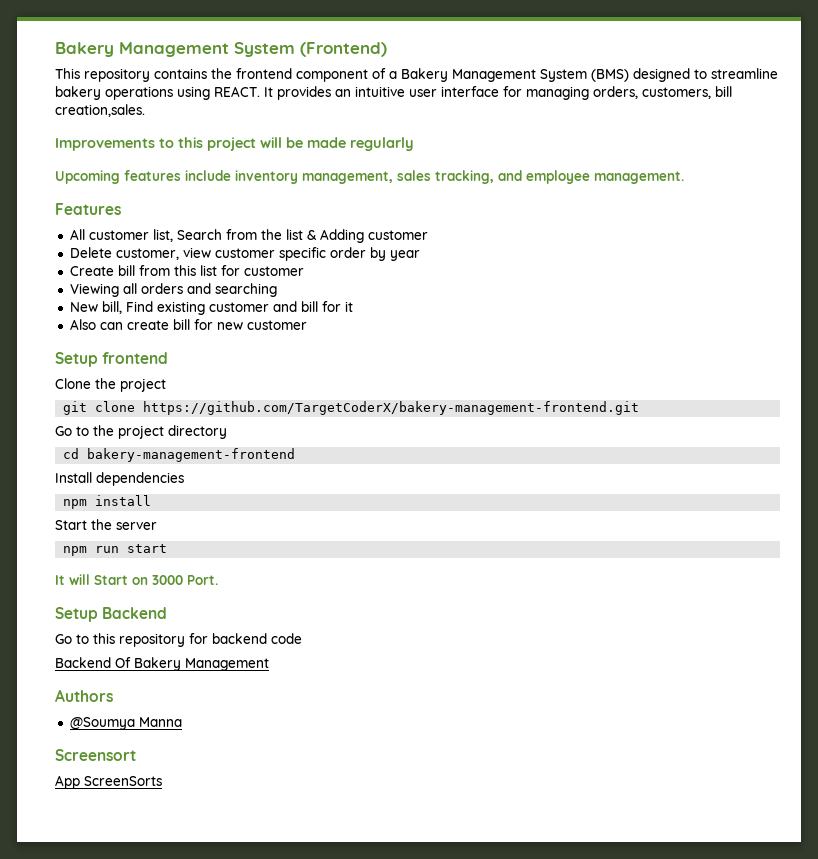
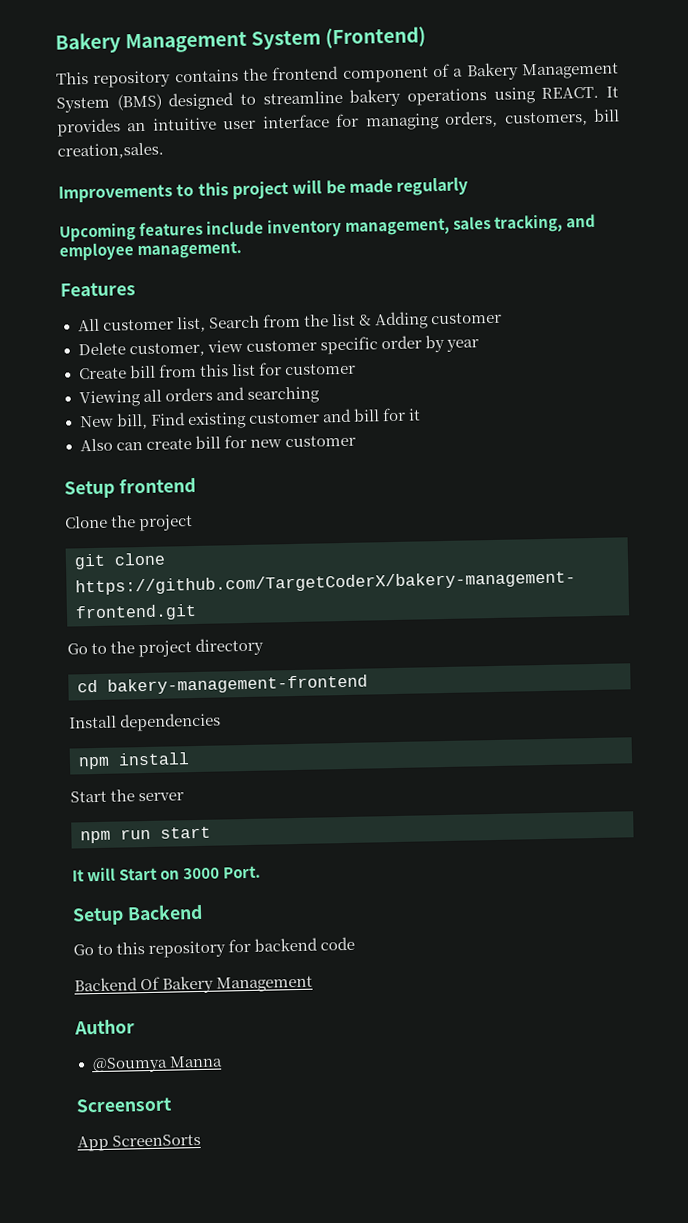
[55,689,113,702] Authors -> [74,1019,135,1035] Author

